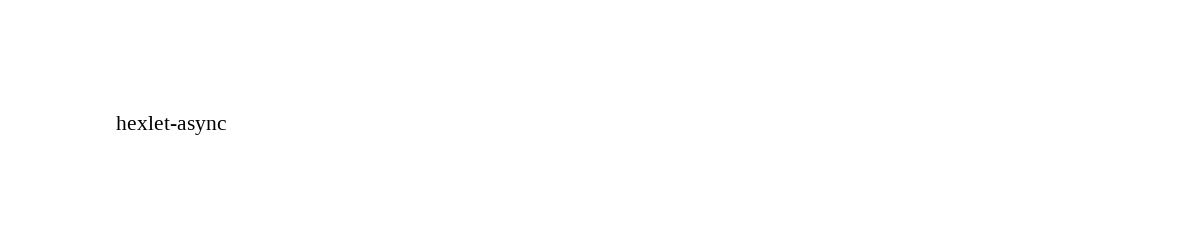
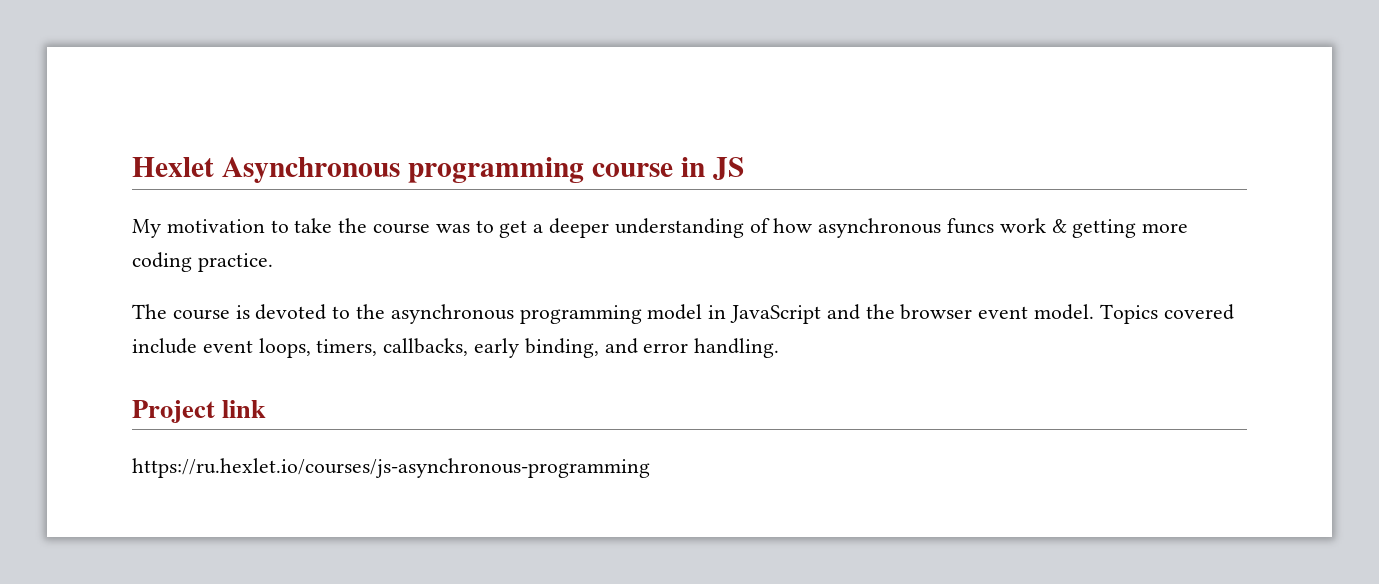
[116,116,227,135] hexlet-async -> [132,157,744,183] [132,218,1189,238] [132,252,273,272] [132,304,1234,324] [132,338,780,358] [132,400,267,423] [132,458,650,478] Hexlet Asynchronous programming course in JS // My motivation to take the course was to get a deeper understanding of how asynchronous funcs work & getting more coding practice. // The course is devoted to the asynchronous programming model in JavaScript and the browser event model. Topics covered include event loops, timers, callbacks, early binding, and error handling. // Project link // https://ru.hexlet.io/courses/js-asynchronous-programming

